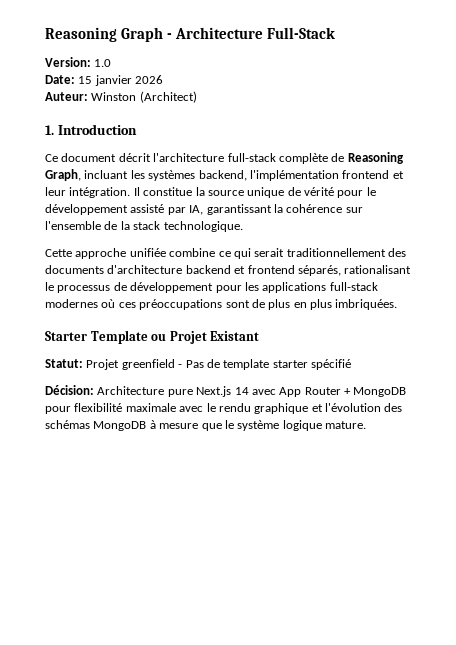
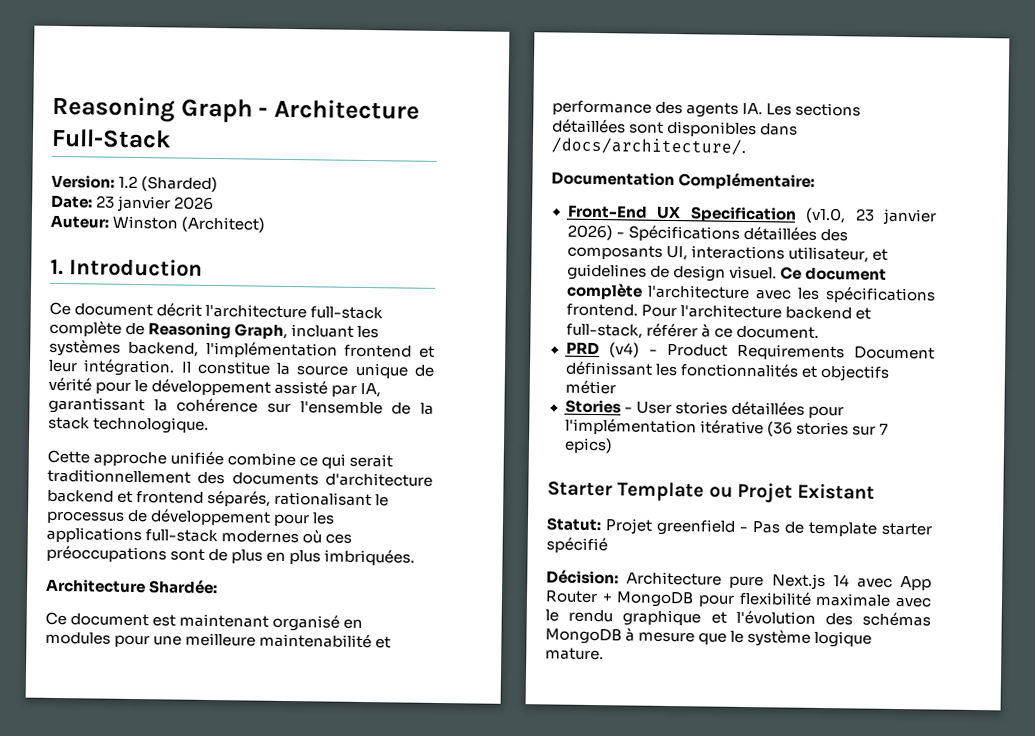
[94,59,112,67] 1.0 -> [118,175,219,193] 1.2 (Sharded)
[78,76,93,84] 15 -> [96,195,116,209] 23
(398, 304) none -> [46,578,219,595] [45,611,364,632] [45,631,392,649] [552,100,862,118] [552,118,799,138] [551,137,747,155] [551,171,816,190] [566,205,937,226] [566,224,848,242] [566,244,888,263] [566,263,887,282] [565,282,936,304] [565,303,871,320] [565,322,819,339] [565,341,935,361] [564,360,890,382] [564,379,616,395] [564,399,844,419] [564,417,889,437] [563,437,613,454] // Architecture Shardée: // Ce document est maintenant organisé en modules pour une meilleure maintenabilité et performance des agents IA. Les sections détaillées sont disponibles dans /docs/architecture/. // Documentation Complémentaire: // Front-End UX Specification (v1.0, 23 janvier 2026) - Spécifications détaillées des composants UI, interactions utilisateur, et guidelines de design visuel. Ce document complète l'architecture avec les spécifications frontend. Pour l'architecture backend et full-stack, référer à ce document. // PRD (v4) - Product Requirements Document définissant les fonctionnalités et objectifs métier // Stories - User stories détaillées pour l'implémentation itérative (36 stories sur 7 epics)

